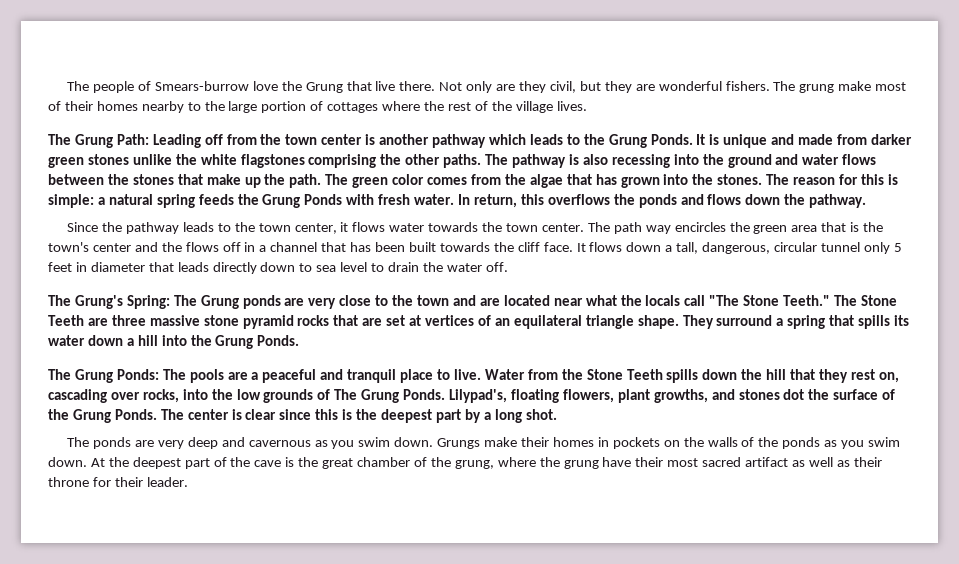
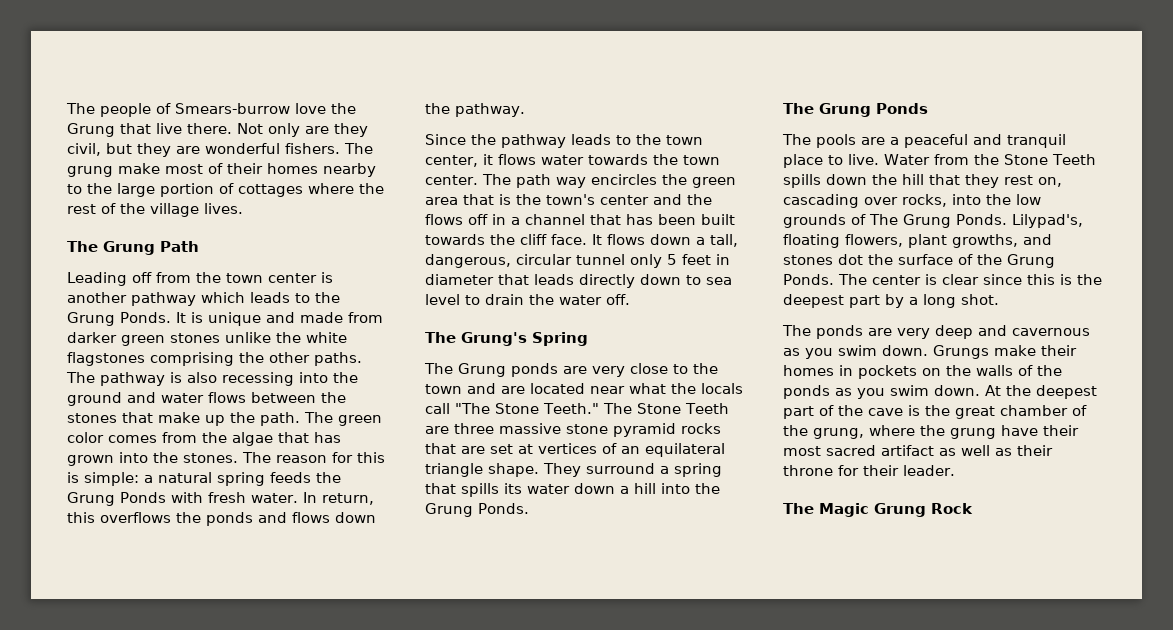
[116,134,149,145] Path: -> [160,241,199,252] Path //
[126,295,170,309] Spring: -> [532,332,588,346] Spring //
[116,369,159,380] Ponds: -> [876,103,928,114] Ponds //
(188, 482) none -> [783,503,973,517] // The Magic Grung Rock

